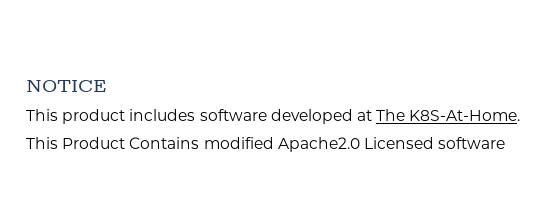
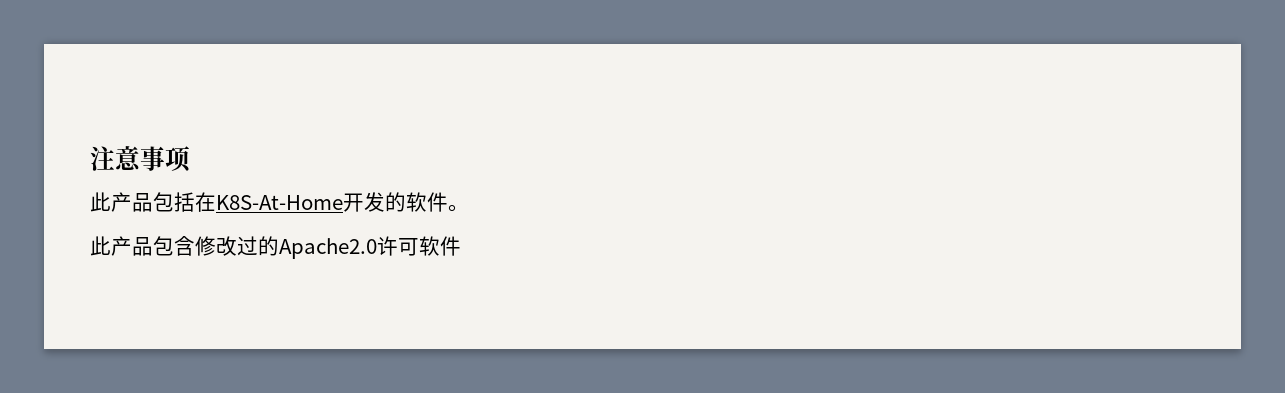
[26,79,106,92] [26,109,521,124] [26,137,506,152] NOTICE // This product includes software developed at The K8S-At-Home. // This Product Contains modified Apache2.0 Licensed software -> [90,146,191,172] [90,192,469,212] [90,236,461,259] 注意事项 // 此产品包括在K8S-At-Home开发的软件。 // 此产品包含修改过的Apache2.0许可软件

